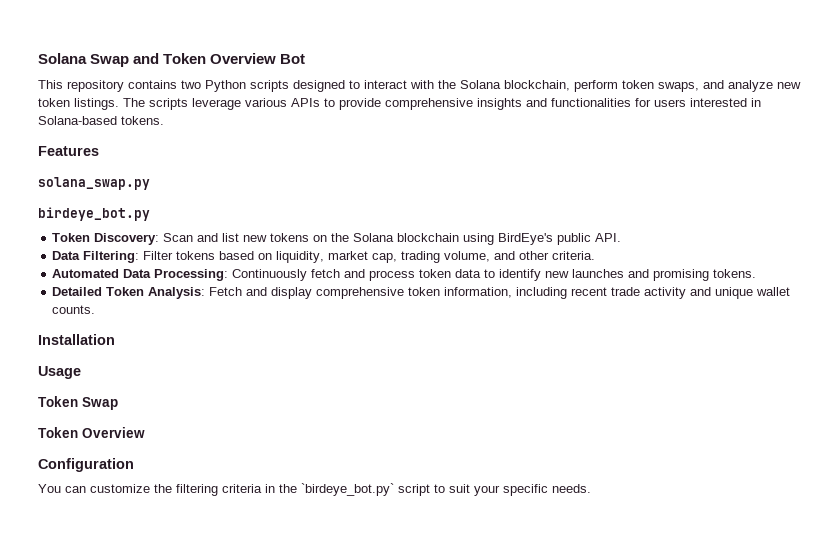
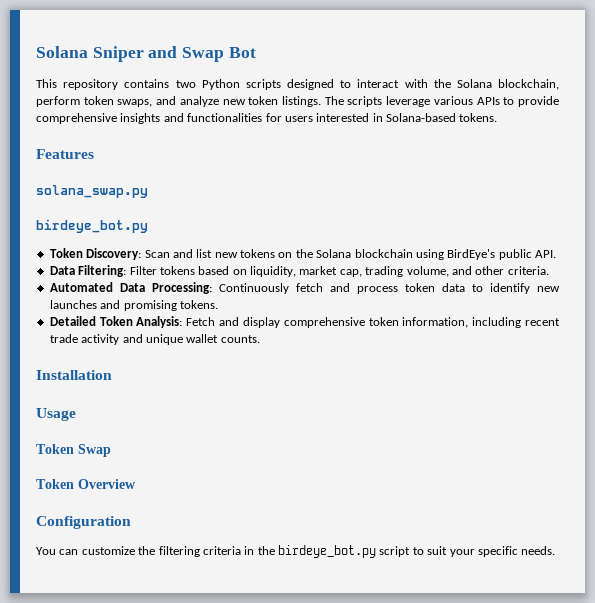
[38,53,277,67] Solana Swap and Token Overview -> [36,46,225,62] Solana Sniper and Swap
[301,483,394,496] `birdeye_bot.py` -> [278,545,376,558] birdeye_bot.py

